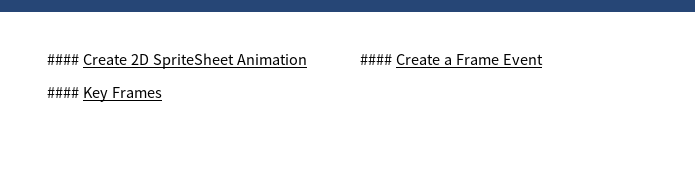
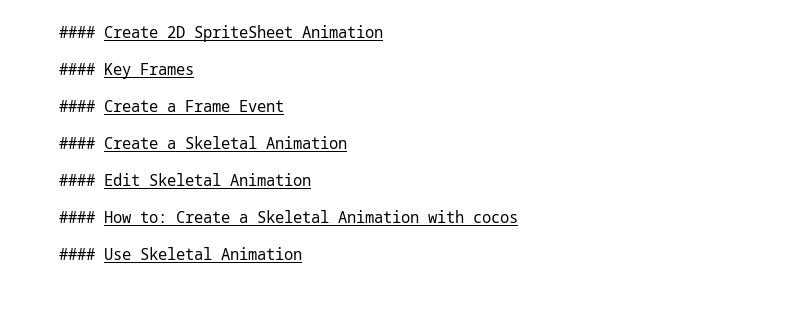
(543, 59) none -> [59,136,347,149] [59,173,311,186] [59,210,518,223] [59,247,302,260] // #### Create a Skeletal Animation // #### Edit Skeletal Animation // #### How to: Create a Skeletal Animation with cocos // #### Use Skeletal Animation

